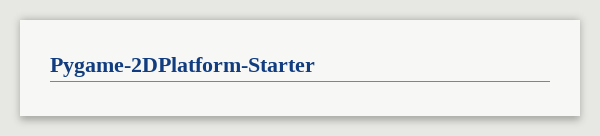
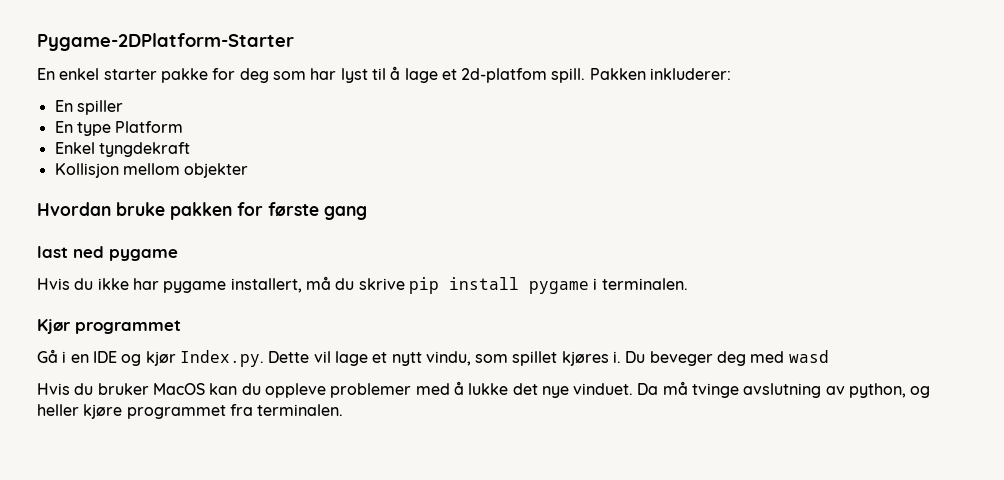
(315, 67) none -> [37,66,732,83] [54,100,123,115] [54,121,184,136] [54,142,190,157] [54,163,249,178] [37,202,367,220] [37,246,178,261] [37,276,688,294] [37,319,181,334] [37,349,829,367] [37,381,931,398] [37,404,344,419] // En enkel starter pakke for deg som har lyst til å lage et 2d-platfom spill. Pakken inkluderer: // En spiller // En type Platform // Enkel tyngdekraft // Kollisjon mellom objekter // Hvordan bruke pakken for første gang // last ned pygame // Hvis du ikke har pygame installert, må du skrive pip install pygame i terminalen. // Kjør programmet // Gå i en IDE og kjør Index.py. Dette vil lage et nytt vindu, som spillet kjøres i. Du beveger deg med wasd // Hvis du bruker MacOS kan du oppleve problemer med å lukke det nye vinduet. Da må tvinge avslutning av python, og heller kjøre programmet fra terminalen.

